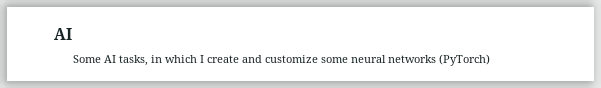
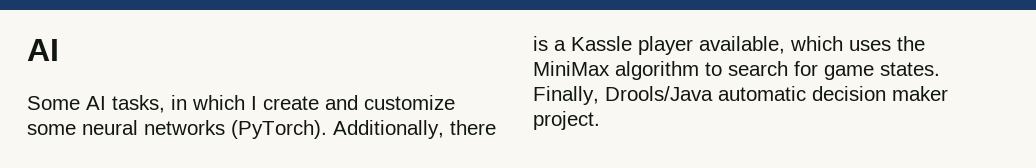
[438,54,490,66] (PyTorch) -> [231,120,496,139] [533,36,925,55] [533,61,940,80] [533,86,948,105] [533,111,600,130] (PyTorch). Additionally, there is a Kassle player available, which uses the MiniMax algorithm to search for game states. Finally, Drools/Java automatic decision maker project.

